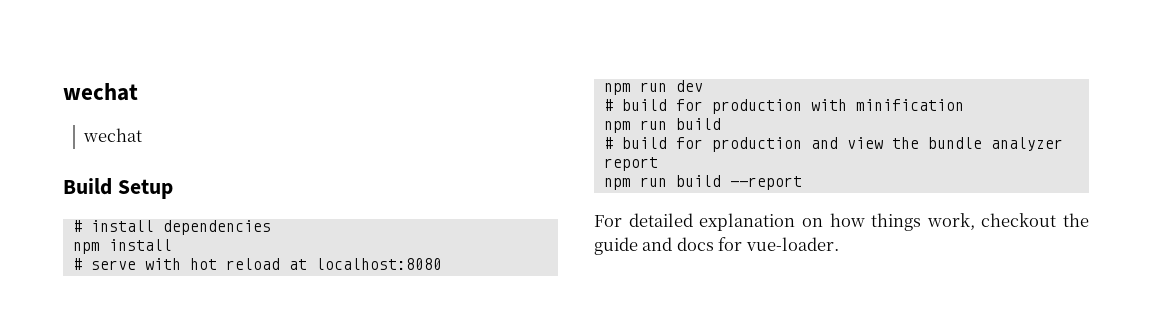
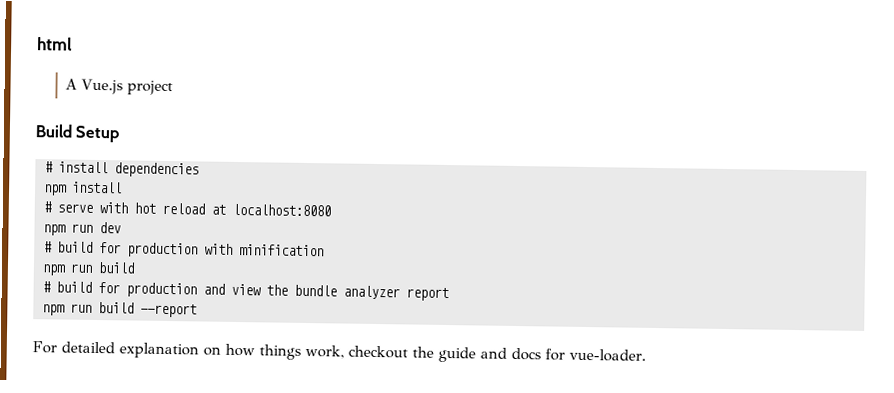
[63,83,138,101] [83,128,143,142] wechat // wechat -> [37,37,73,51] [65,78,174,96] html // A Vue.js project

